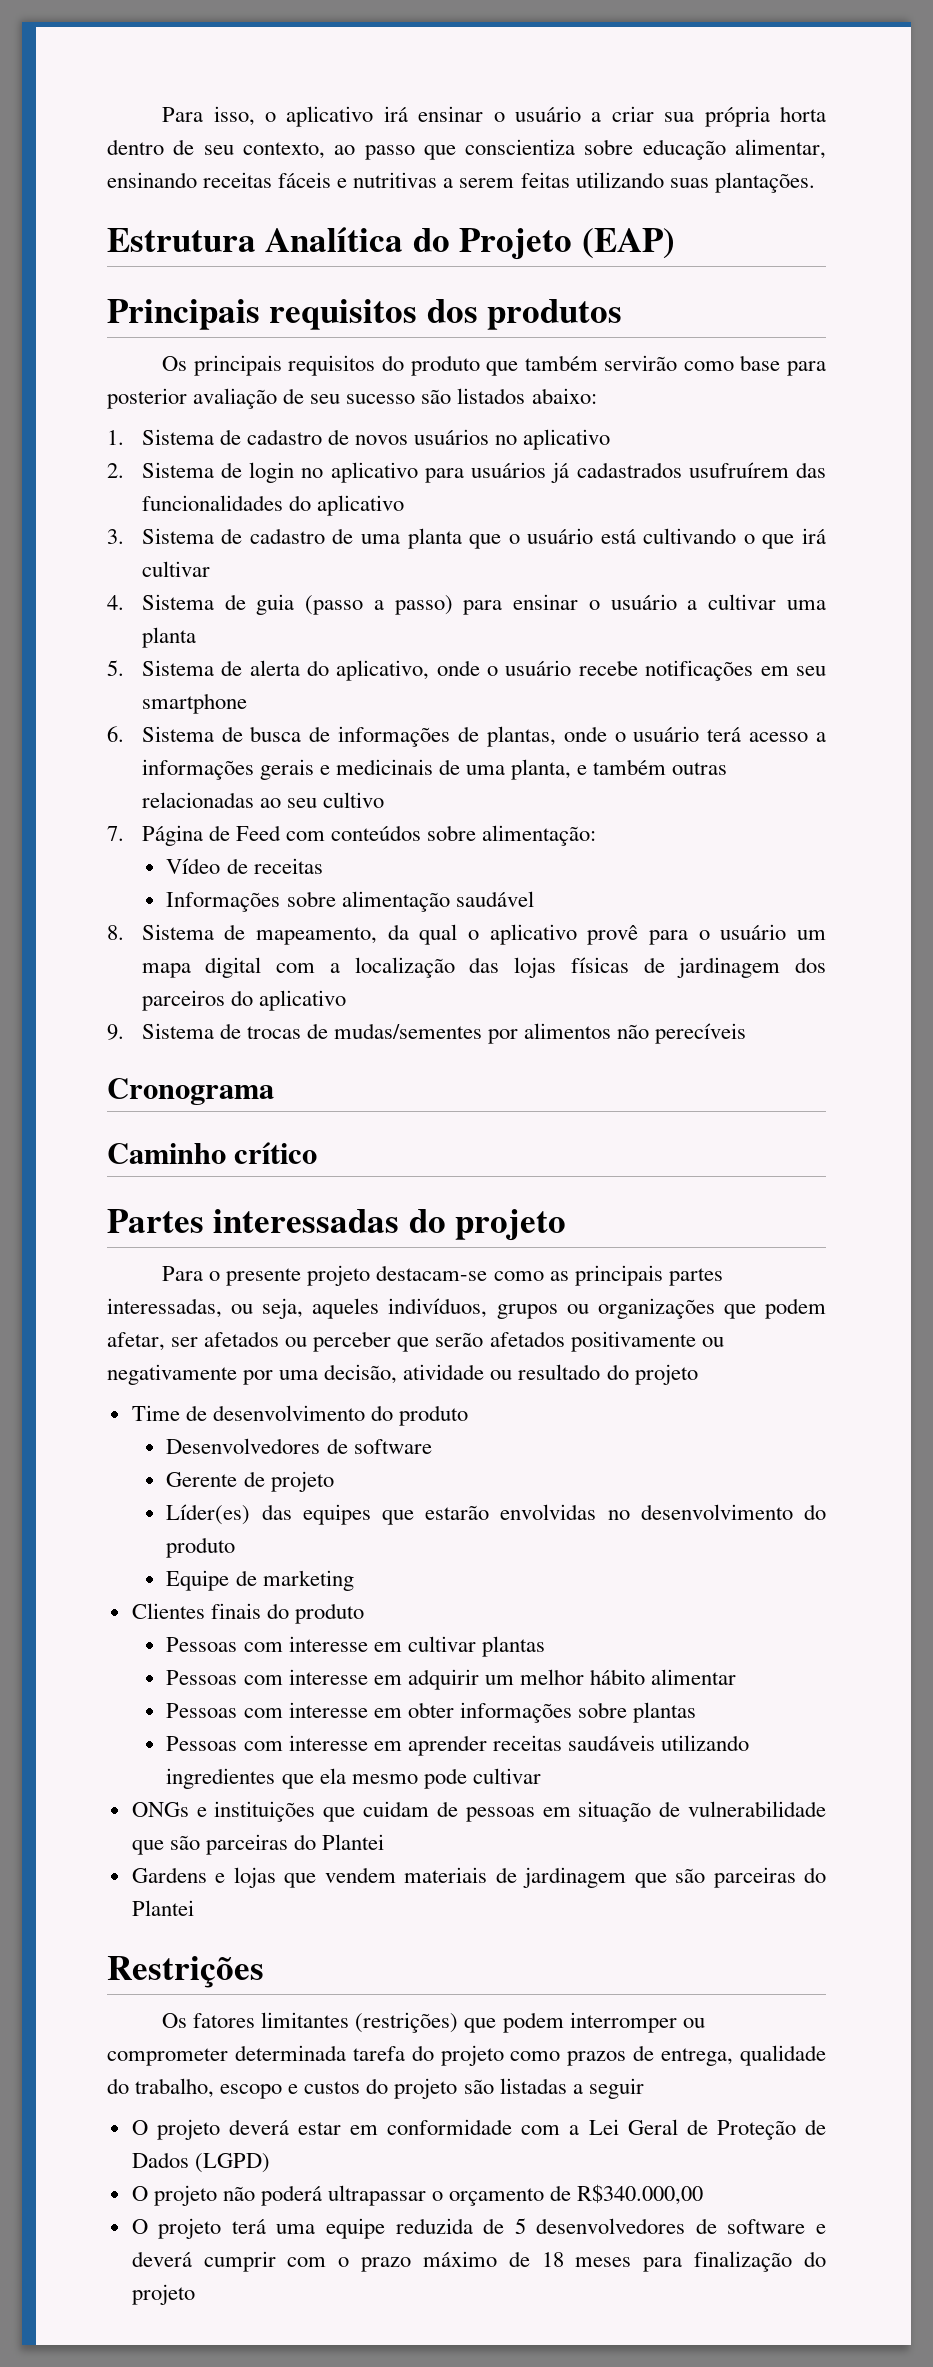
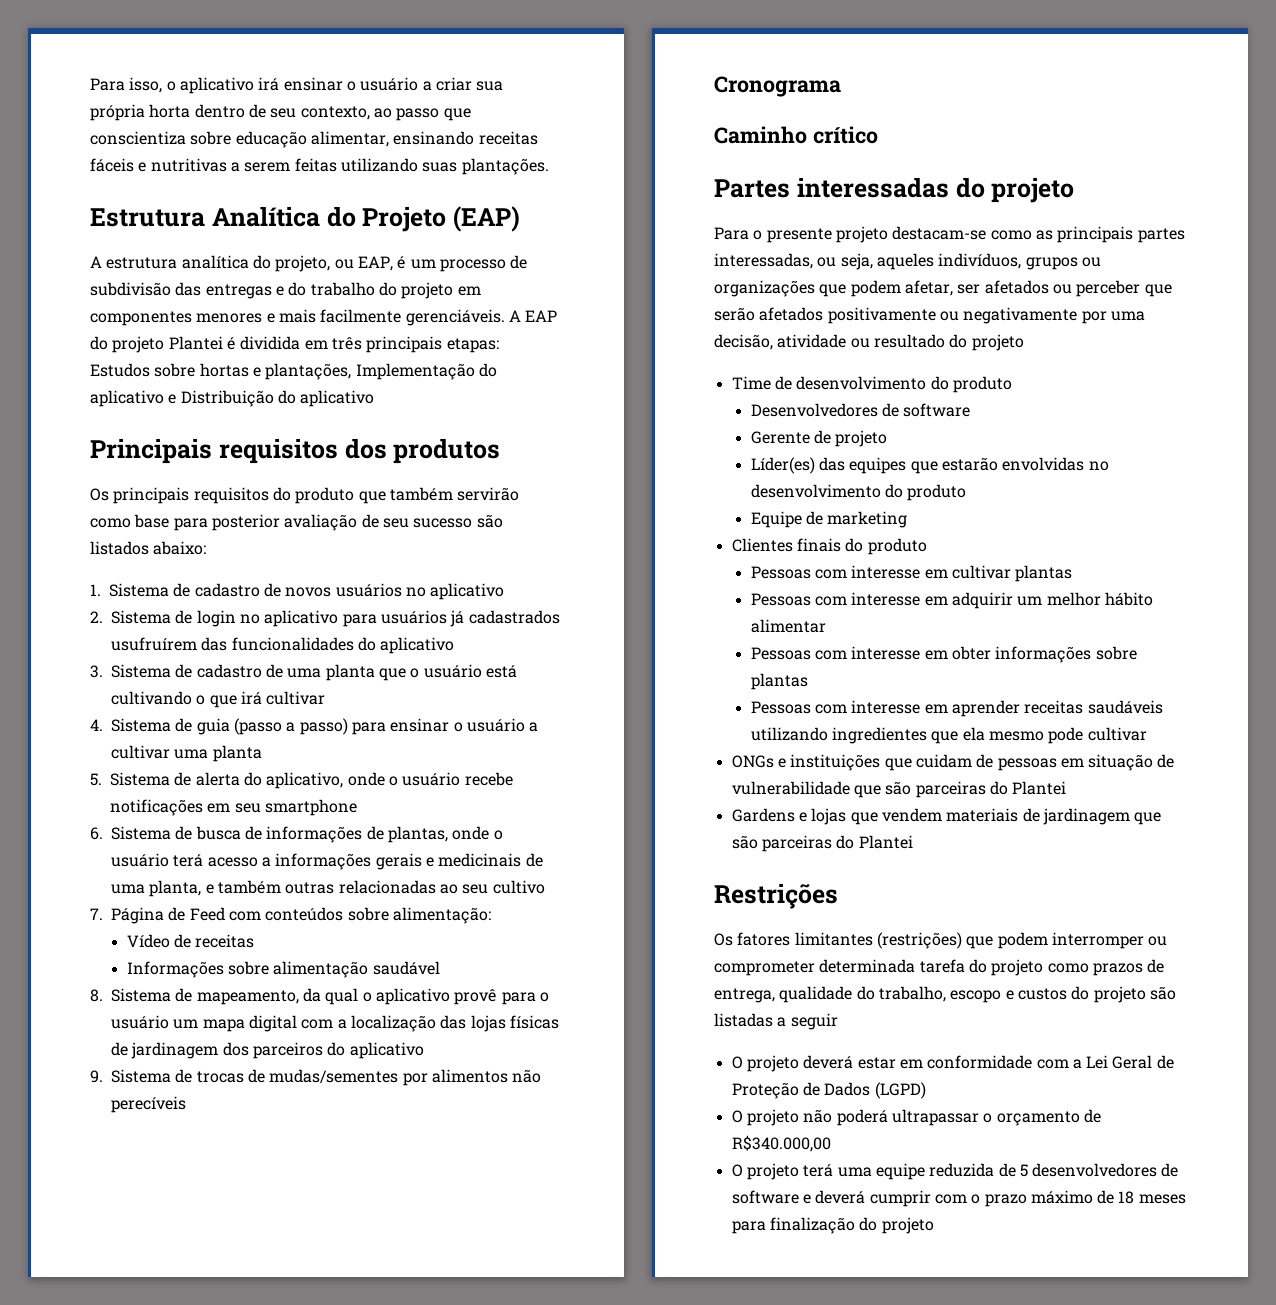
(675, 243) none -> [90,255,528,272] [90,282,481,299] [90,309,558,326] [90,336,499,353] [90,363,497,380] [90,390,375,407] // A estrutura analítica do projeto, ou EAP, é um processo de subdivisão das entregas e do trabalho do projeto em componentes menores e mais facilmente gerenciáveis. A EAP do projeto Plantei é dividida em três principais etapas: Estudos sobre hortas e plantações, Implementação do aplicativo e Distribuição do aplicativo

